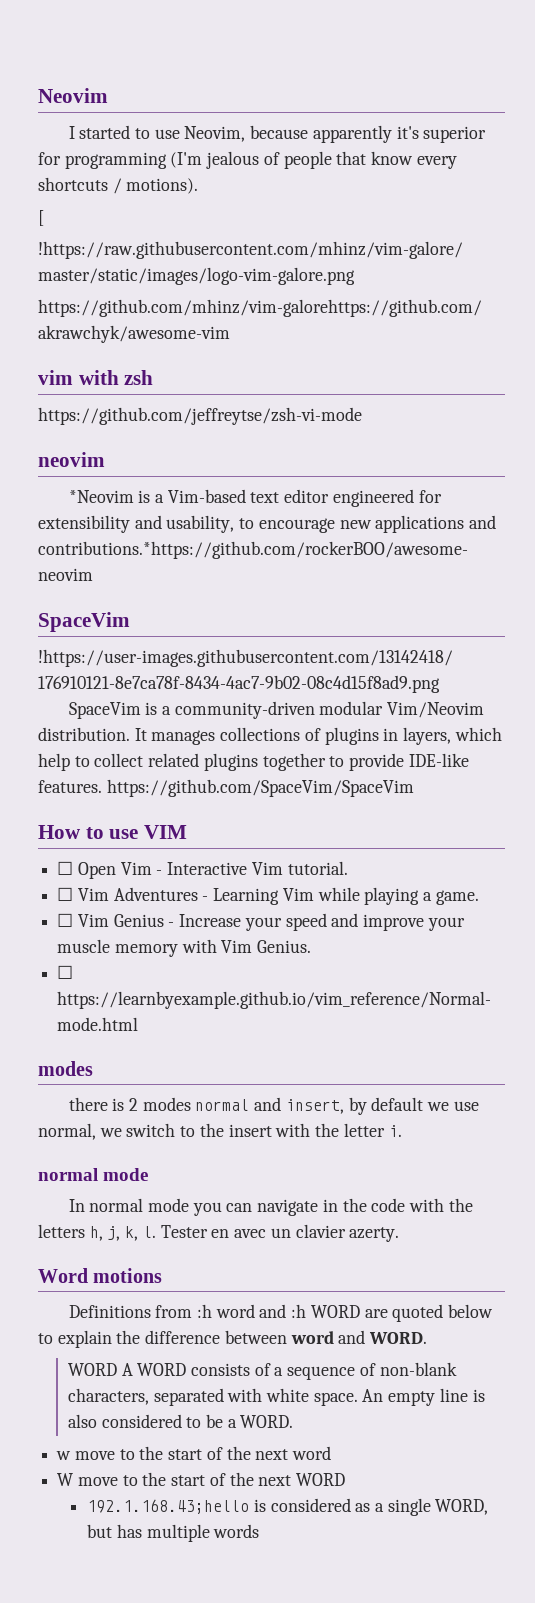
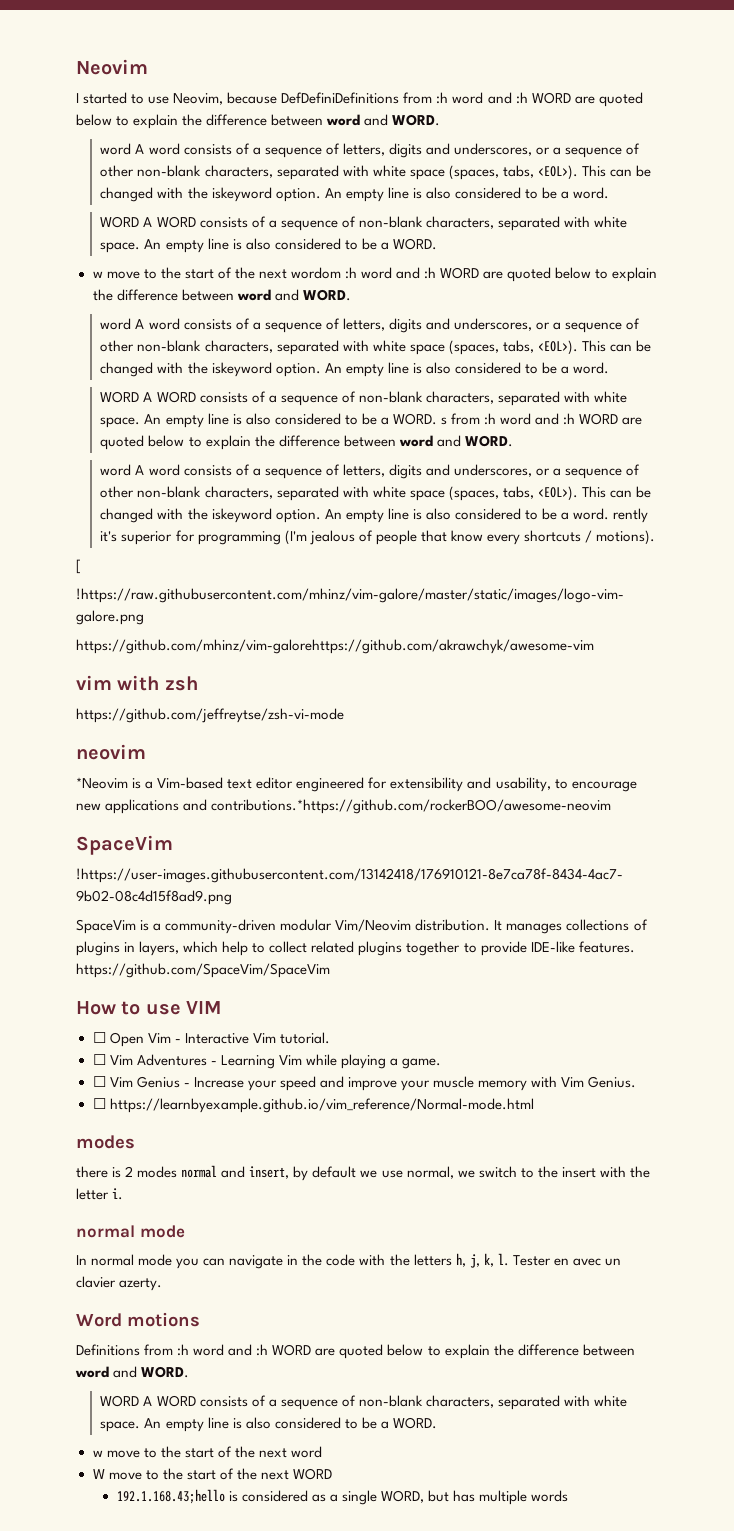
[312,125,392,143] apparently -> [281,92,643,107] [76,114,441,129] [100,143,641,158] [100,165,652,180] [100,187,610,202] [100,216,628,231] [100,238,437,253] [92,267,658,282] [92,289,351,301] [100,318,641,333] [100,340,652,355] [100,362,610,377] [100,391,628,406] [100,413,643,428] [100,435,513,450] [100,464,641,479] [100,486,652,501] [100,508,649,523] DefDefiniDefinitions from :h word and :h WORD are quoted below to explain the difference between word and WORD. // word A word consists of a sequence of letters, digits and underscores, or a sequence of other non-blank characters, separated with white space (spaces, tabs, <EOL>). This can be changed with the iskeyword option. An empty line is also considered to be a word. // WORD A WORD consists of a sequence of non-blank characters, separated with white space. An empty line is also considered to be a WORD. // w move to the start of the next wordom :h word and :h WORD are quoted below to explain the difference between word and WORD. // word A word consists of a sequence of letters, digits and underscores, or a sequence of other non-blank characters, separated with white space (spaces, tabs, <EOL>). This can be changed with the iskeyword option. An empty line is also considered to be a word. // WORD A WORD consists of a sequence of non-blank characters, separated with white space. An empty line is also considered to be a WORD. s from :h word and :h WORD are quoted below to explain the difference between word and WORD. // word A word consists of a sequence of letters, digits and underscores, or a sequence of other non-blank characters, separated with white space (spaces, tabs, <EOL>). This can be changed with the iskeyword option. An empty line is also considered to be a word. rently

